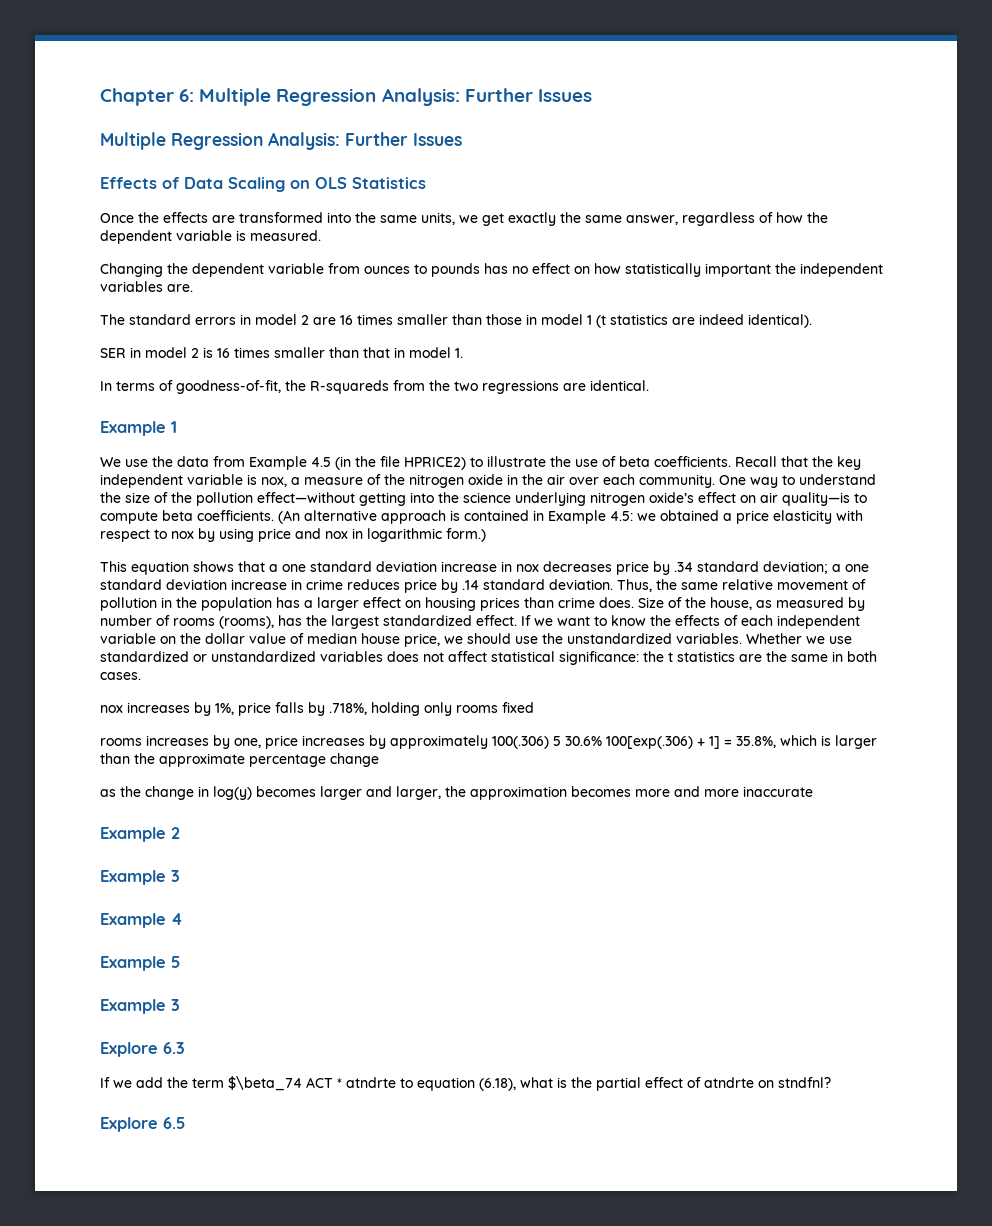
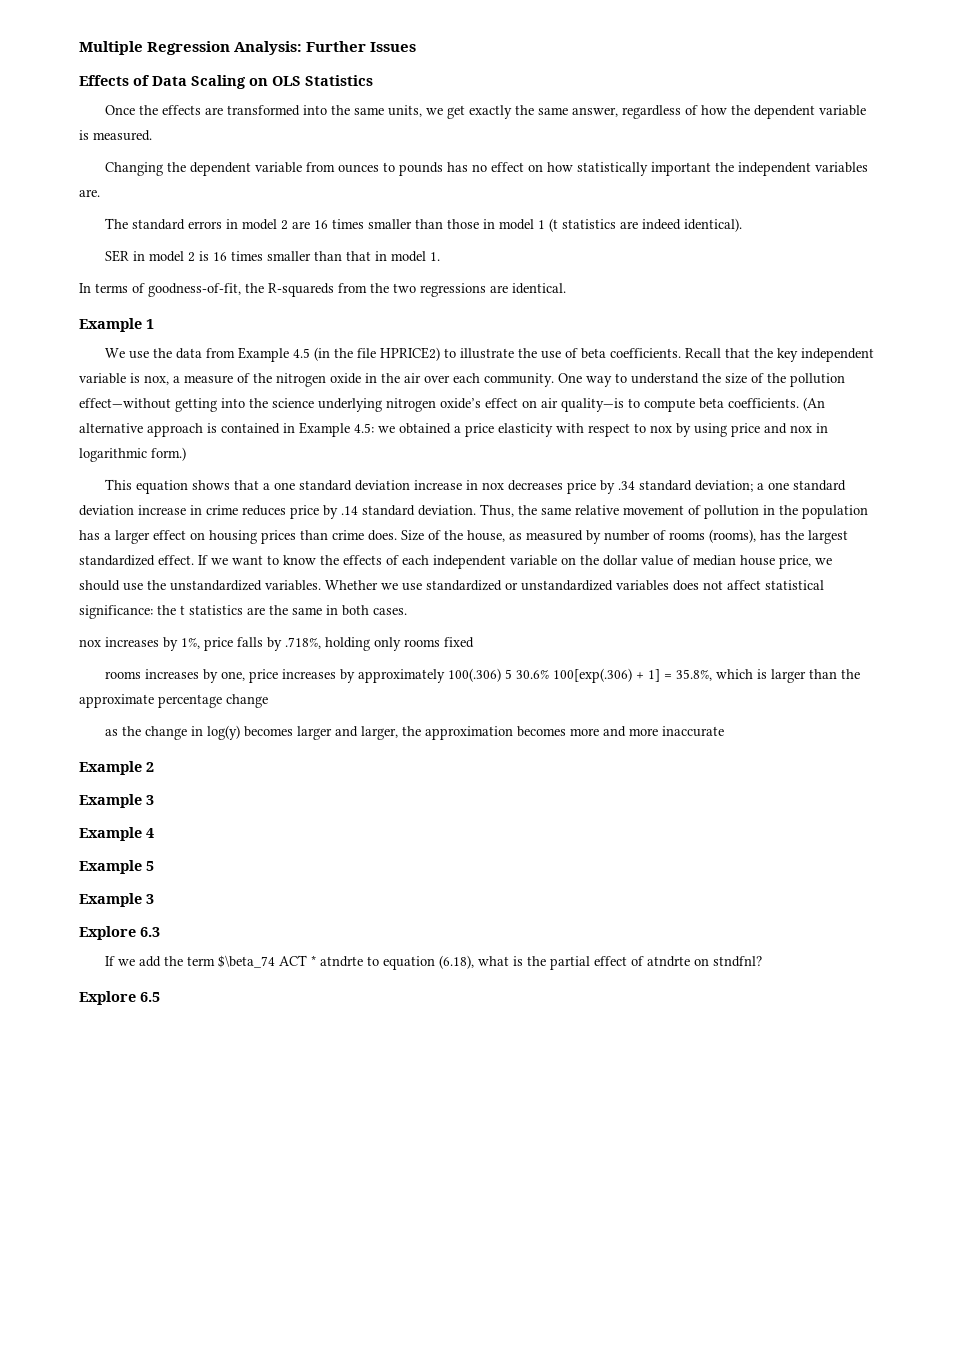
[100,88,592,106] Chapter 6: Multiple Regression Analysis: Further Issues // -> (79, 48) none

